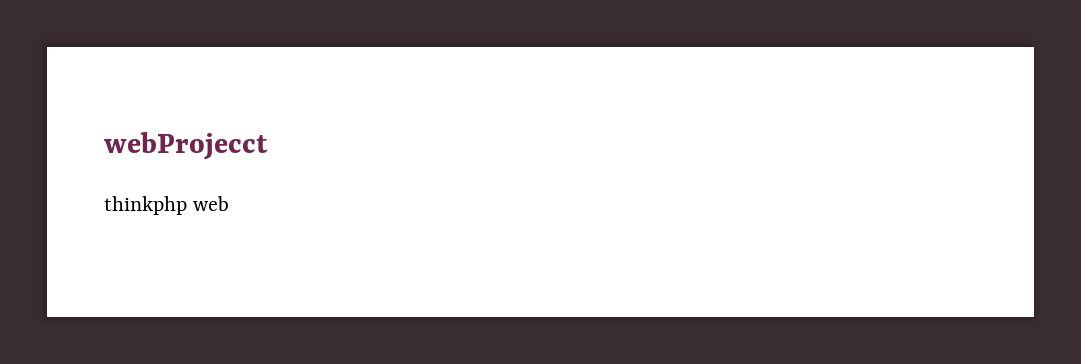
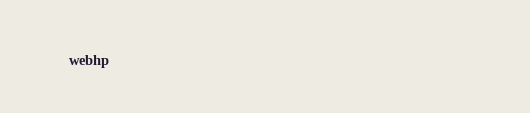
[104,132,268,160] [104,196,230,215] webProjecct // thinkphp web -> [69,55,109,68] webhp

